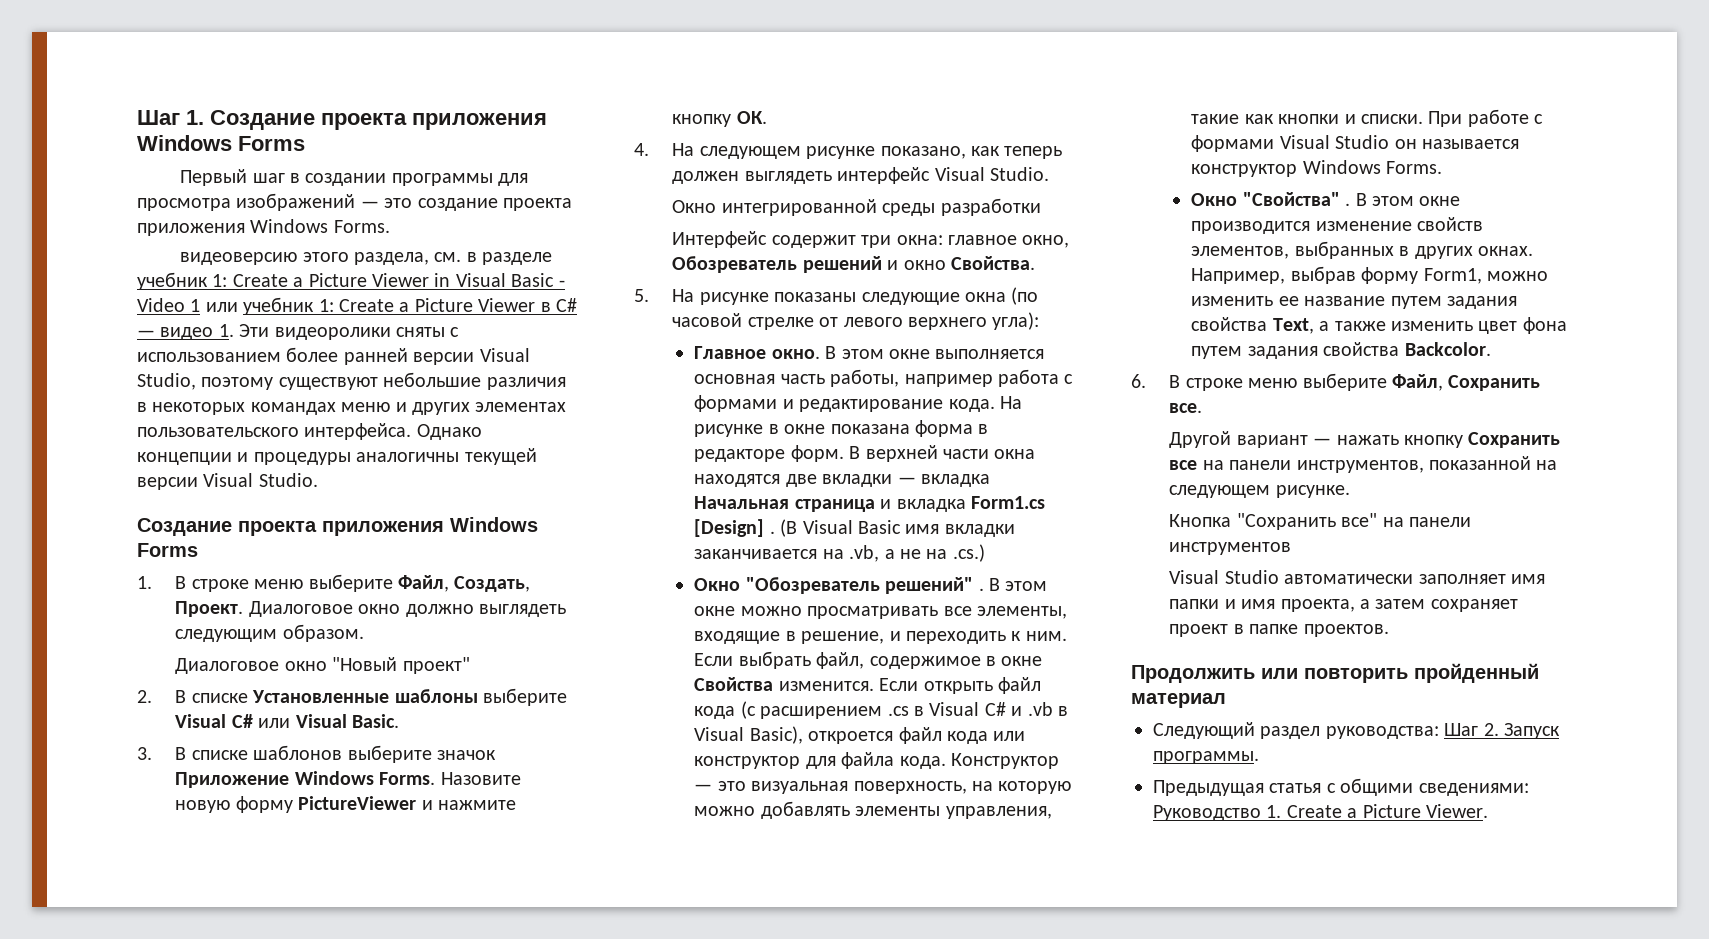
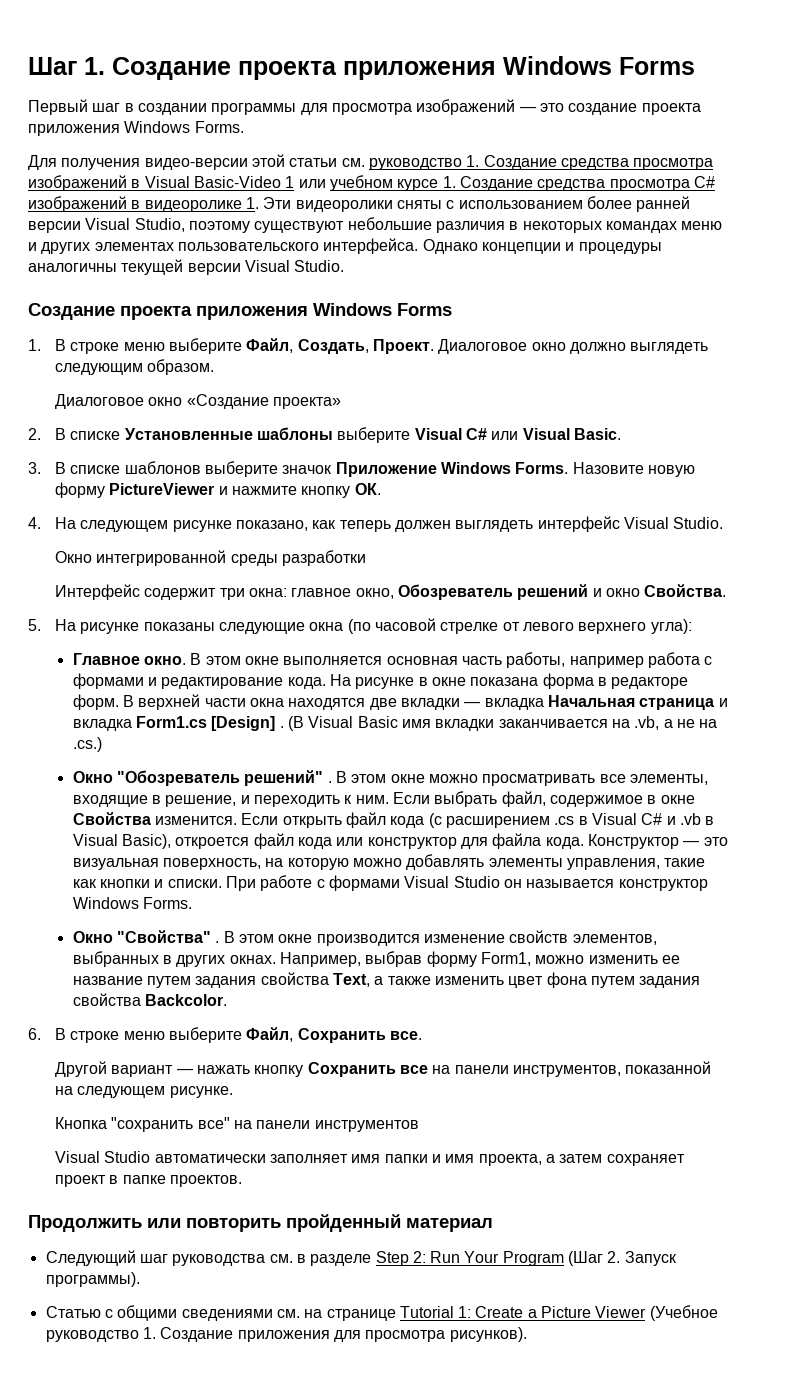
[180,252,553,265] [137,272,565,290] [137,297,577,315] [137,327,214,340] видеоверсию этого раздела, см. в разделе учебник 1: Create a Picture Viewer in Visual Basic - Video 1 или учебник 1: Create a Picture Viewer в C# — видео -> [28,154,714,170] [28,175,715,191] [28,196,242,212] Для получения видео-версии этой статьи см. руководство 1. Создание средства просмотра изображений в Visual Basic-Video 1 или учебном курсе 1. Создание средства просмотра C# изображений в видеоролике
[332,657,470,674] "Новый проект" -> [186,394,342,409] «Создание проекта»
[1236,513,1336,530] "Сохранить -> [111,1117,194,1132] "сохранить
[1260,723,1560,739] [1153,751,1259,764] [1153,778,1529,796] [1153,804,1488,821] раздел руководства: Шаг 2. Запуск программы. // Предыдущая статья с общими сведениями: Руководство 1. Create a Picture Viewer. -> [139,1251,677,1266] [45,1272,140,1287] [45,1305,718,1321] [45,1327,527,1342] шаг руководства см. в разделе Step 2: Run Your Program (Шаг 2. Запуск программы). // Статью с общими сведениями см. на странице Tutorial 1: Create a Picture Viewer (Учебное руководство 1. Создание приложения для просмотра рисунков).

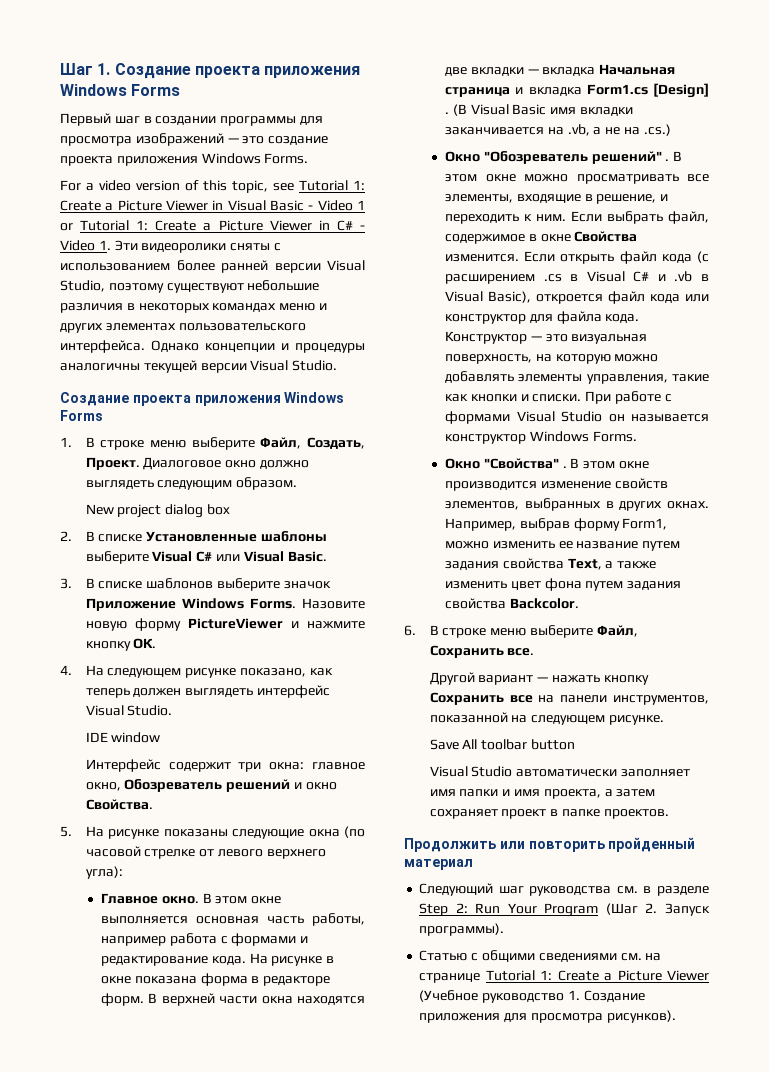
[28,154,714,170] [28,175,715,191] [28,196,242,212] Для получения видео-версии этой статьи см. руководство 1. Создание средства просмотра изображений в Visual Basic-Video 1 или учебном курсе 1. Создание средства просмотра C# изображений в видеоролике -> [60,180,365,193] [60,200,365,211] [60,220,365,231] [60,240,95,251] For a video version of this topic, see Tutorial 1: Create a Picture Viewer in Visual Basic - Video 1 or Tutorial 1: Create a Picture Viewer in C# - Video
[55,394,342,409] Диалоговое окно «Создание проекта» -> [85,504,231,518] New project dialog box
[55,550,367,566] Окно интегрированной среды разработки -> [85,732,161,743] IDE window
[55,1117,419,1132] Кнопка "сохранить все" на панели инструментов -> [429,739,576,750] Save All toolbar button

